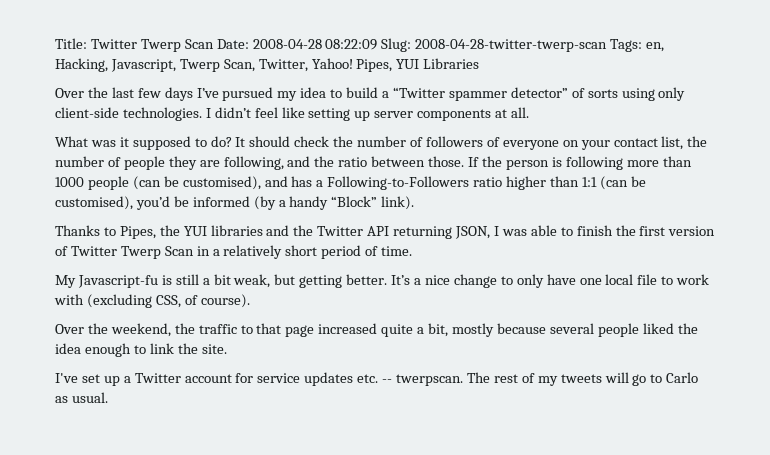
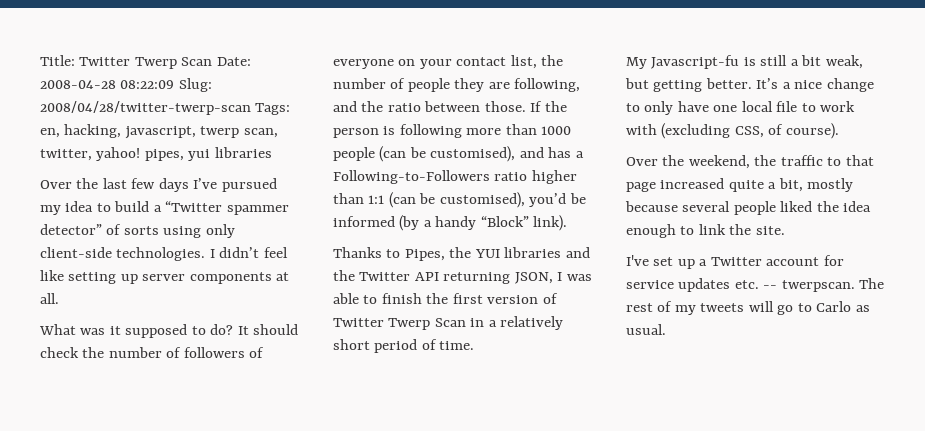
[415,39,608,52] 2008-04-28-twitter-twerp-scan -> [40,101,251,115] 2008/04/28/twitter-twerp-scan
[55,58,480,72] Hacking, Javascript, Twerp Scan, Twitter, Yahoo! Pipes, YUI Libraries -> [64,124,278,139] [40,147,272,161] hacking, javascript, twerp scan, twitter, yahoo! pipes, yui libraries

